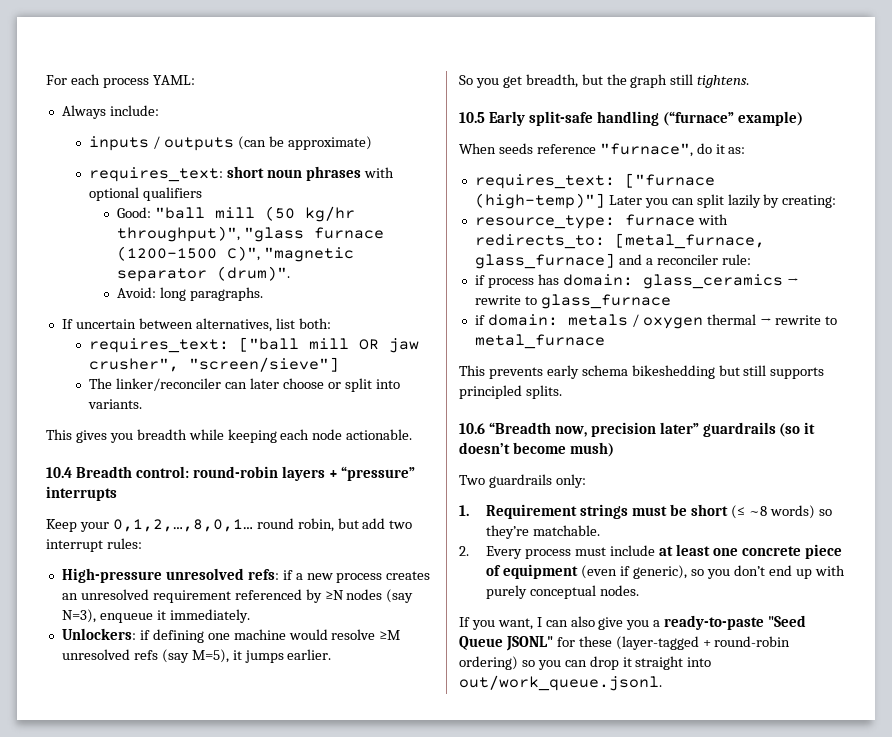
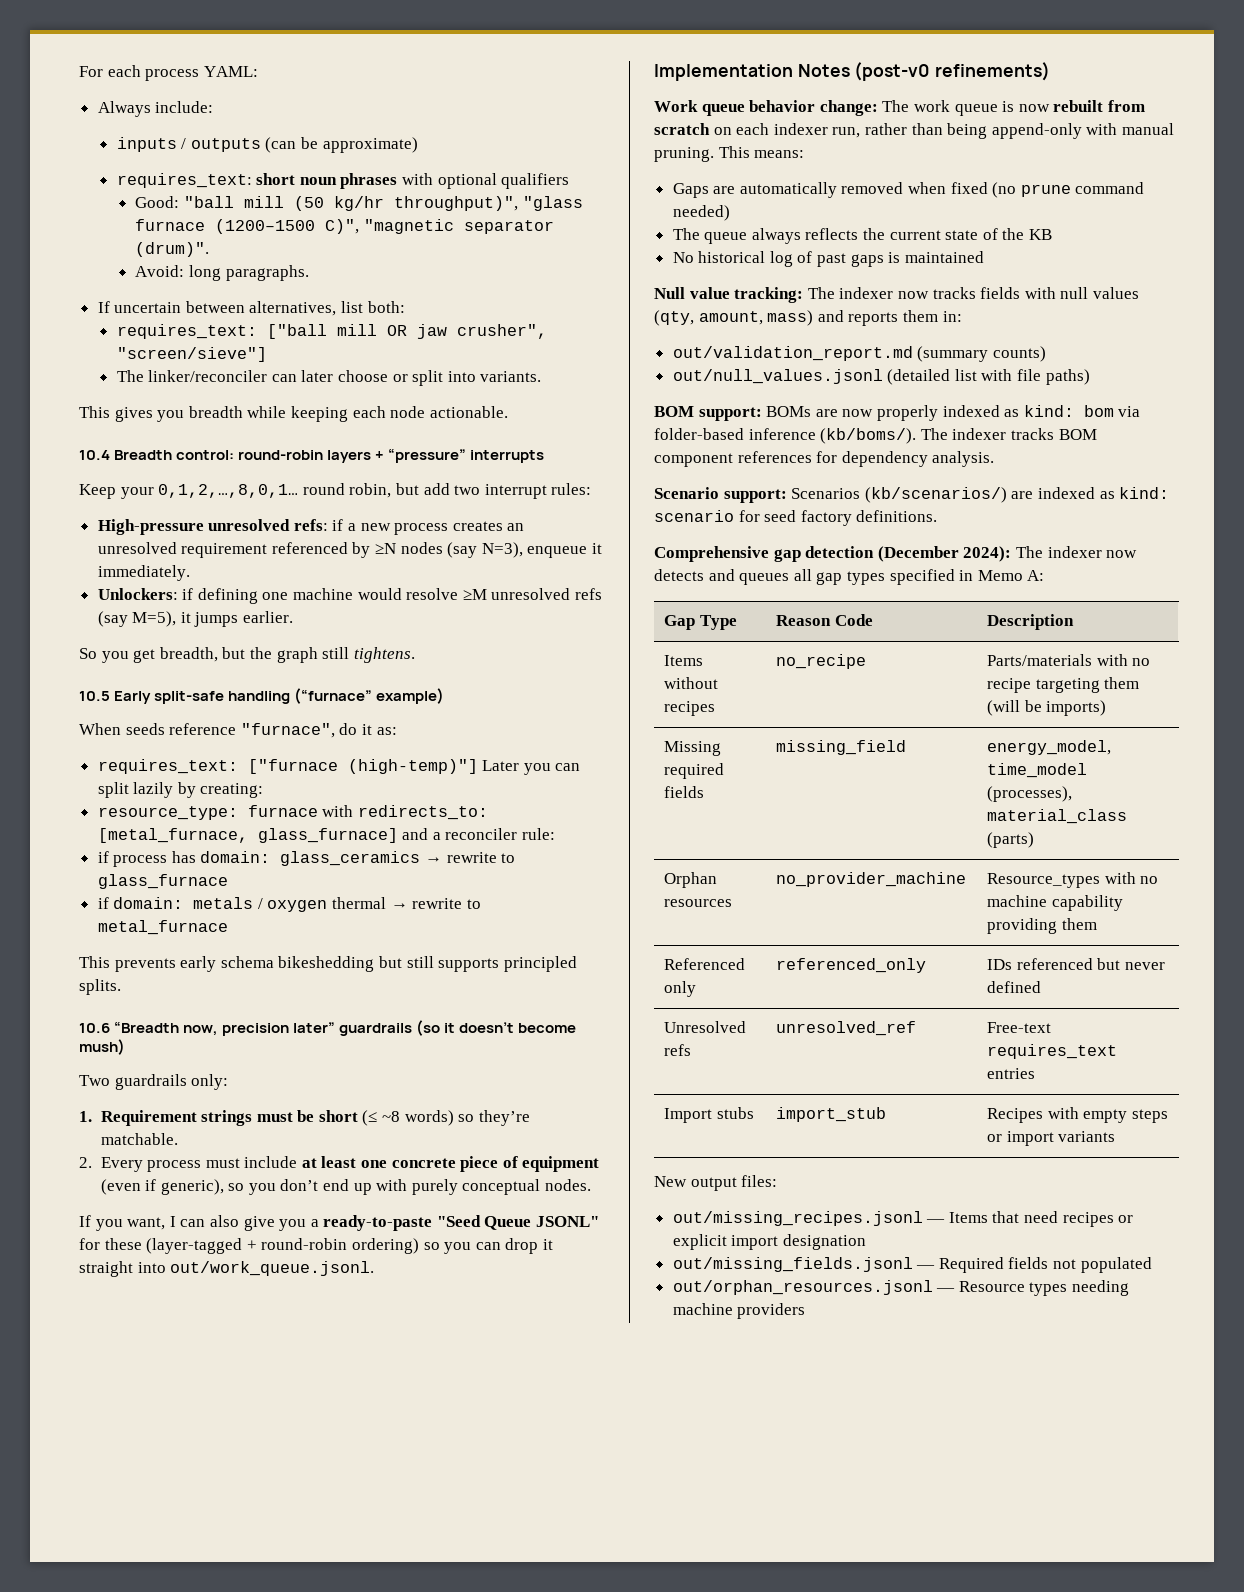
(662, 683) none -> [654,62,1051,81] [654,100,1145,116] [654,123,1174,139] [654,146,805,162] [672,182,1145,198] [672,205,730,221] [672,228,1053,244] [672,251,984,267] [654,287,1139,303] [654,310,962,326] [672,346,1046,362] [672,369,1090,385] [654,405,1141,421] [654,428,1097,444] [654,451,995,467] [654,487,1170,503] [654,510,938,526] [654,546,1138,562] [654,569,1045,585] [664,615,737,630] [776,614,873,626] [987,614,1075,630] [664,655,704,666] [664,677,719,689] [664,701,716,716] [776,654,867,669] [987,654,1151,666] [987,677,1140,693] [987,700,1107,716] [664,741,722,756] [664,763,725,779] [664,786,705,798] [776,740,907,755] [987,740,1112,755] [987,763,1088,778] [987,786,1073,802] [987,809,1128,824] [987,832,1035,848] [664,872,718,888] [664,899,733,907] [776,872,967,887] [987,872,1159,888] [987,895,1123,911] [987,918,1097,934] [664,958,746,970] [664,981,697,997] [776,958,927,973] [987,958,1165,970] [987,981,1042,993] [664,1021,747,1033] [664,1044,692,1056] [776,1021,917,1036] [987,1022,1052,1033] [987,1044,1118,1059] [987,1068,1036,1079] [664,1107,754,1123] [776,1107,887,1122] [987,1107,1168,1123] [987,1131,1116,1146] [654,1175,778,1191] [672,1211,1134,1227] [672,1234,866,1250] [672,1257,1152,1273] [672,1280,1130,1296] [672,1303,806,1319] // Implementation Notes (post-v0 refinements) // Work queue behavior change: The work queue is now rebuilt from scratch on each indexer run, rather than being append-only with manual pruning. This means: // Gaps are automatically removed when fixed (no prune command needed) // The queue always reflects the current state of the KB // No historical log of past gaps is maintained // Null value tracking: The indexer now tracks fields with null values (qty, amount, mass) and reports them in: // out/validation_report.md (summary counts) // out/null_values.jsonl (detailed list with file paths) // BOM support: BOMs are now properly indexed as kind: bom via folder-based inference (kb/boms/). The indexer tracks BOM component references for dependency analysis. // Scenario support: Scenarios (kb/scenarios/) are indexed as kind: scenario for seed factory definitions. // Comprehensive gap detection (December 2024): The indexer now detects and queues all gap types specified in Memo A: // Gap Type | Reason Code | Description // Items without recipes | no_recipe | Parts/materials with no recipe targeting them (will be imports) // Missing required fields | missing_field | energy_model, time_model (processes), material_class (parts) // Orphan resources | no_provider_machine | Resource_types with no machine capability providing them // Referenced only | referenced_only | IDs referenced but never defined // Unresolved refs | unresolved_ref | Free-text requires_text entries // Import stubs | import_stub | Recipes with empty steps or import variants // New output files: // out/missing_recipes.jsonl — Items that need recipes or explicit import designation // out/missing_fields.jsonl — Required fields not populated // out/orphan_resources.jsonl — Resource types needing machine providers

